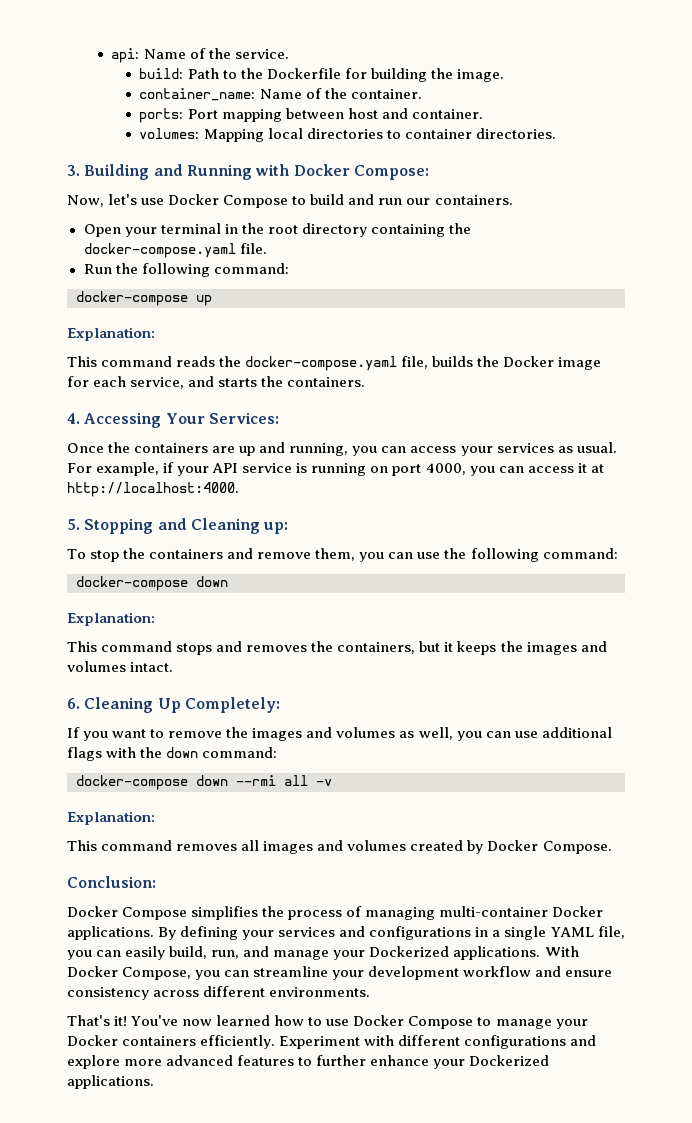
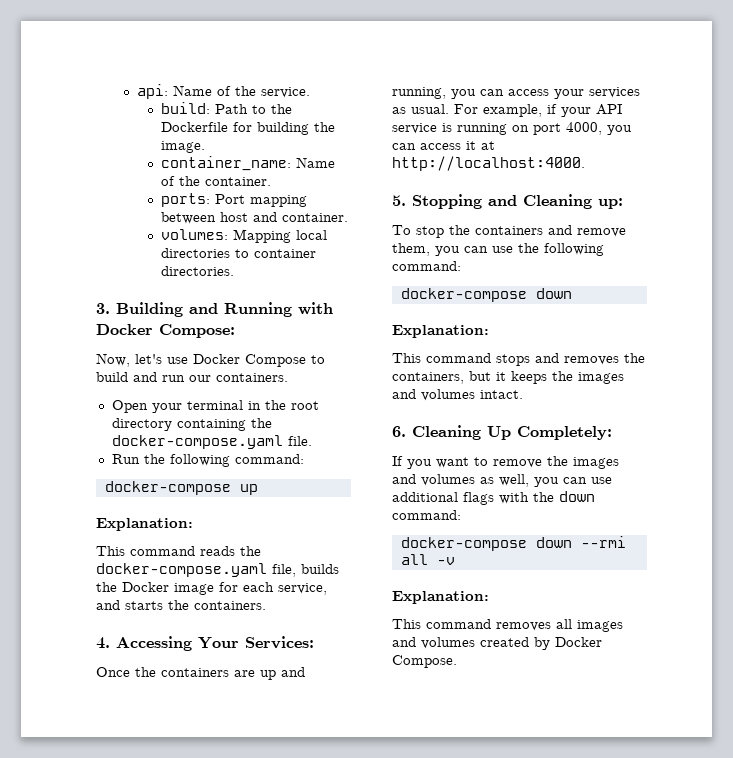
[67,876,156,888] [67,906,604,920] [67,926,625,940] [67,946,579,960] [67,966,613,980] [67,986,371,1000] [67,1015,588,1029] [67,1035,597,1049] [67,1055,550,1069] [67,1075,154,1089] // Conclusion: // Docker Compose simplifies the process of managing multi-container Docker applications. By defining your services and configurations in a single YAML file, you can easily build, run, and manage your Dockerized applications. With Docker Compose, you can streamline your development workflow and ensure consistency across different environments. // That's it! You've now learned how to use Docker Compose to manage your Docker containers efficiently. Experiment with different configurations and explore more advanced features to further enhance your Dockerized applications. -> (457, 661) none

